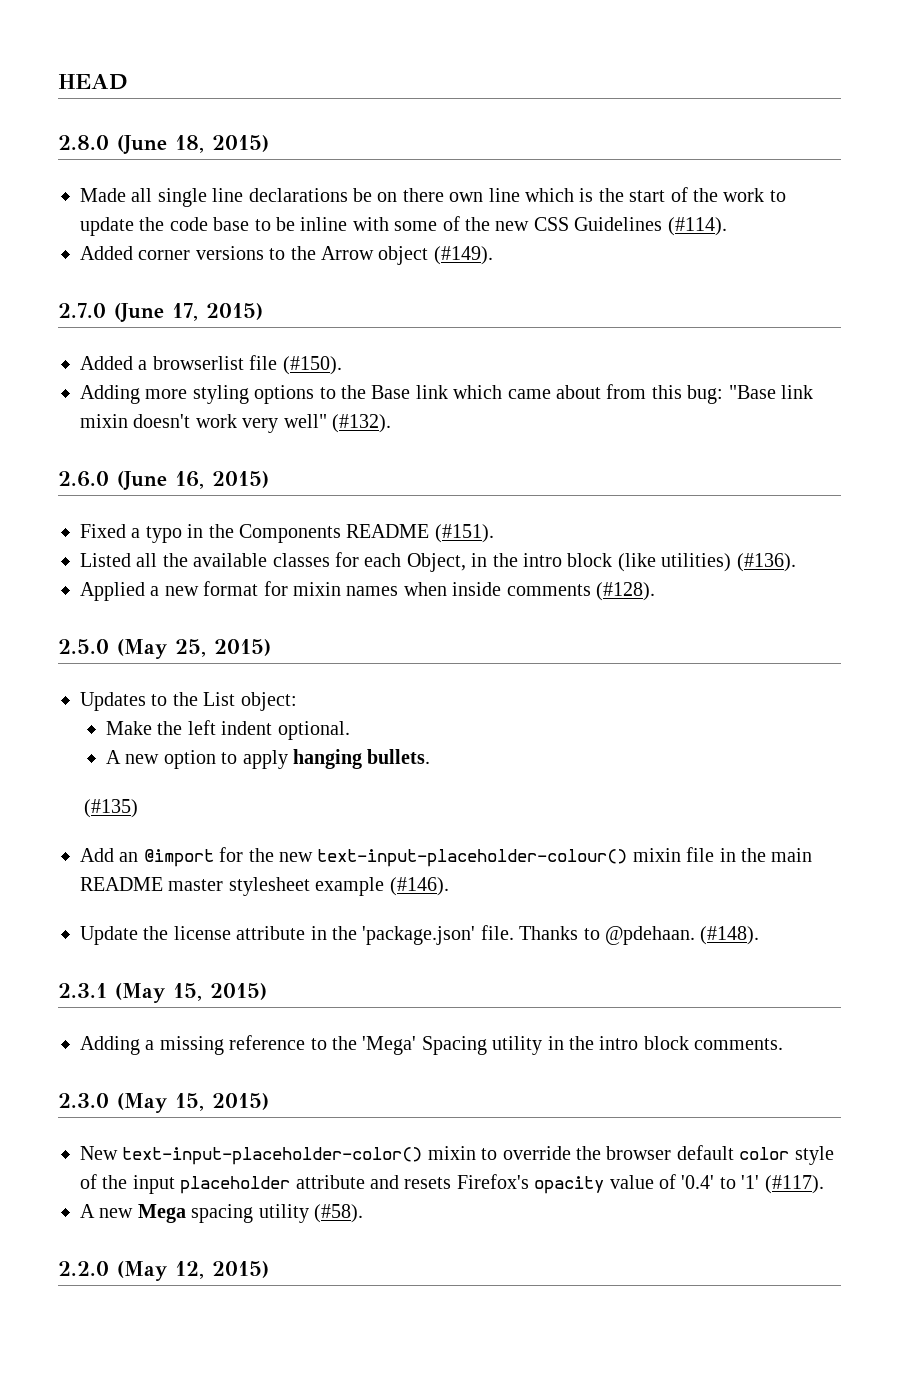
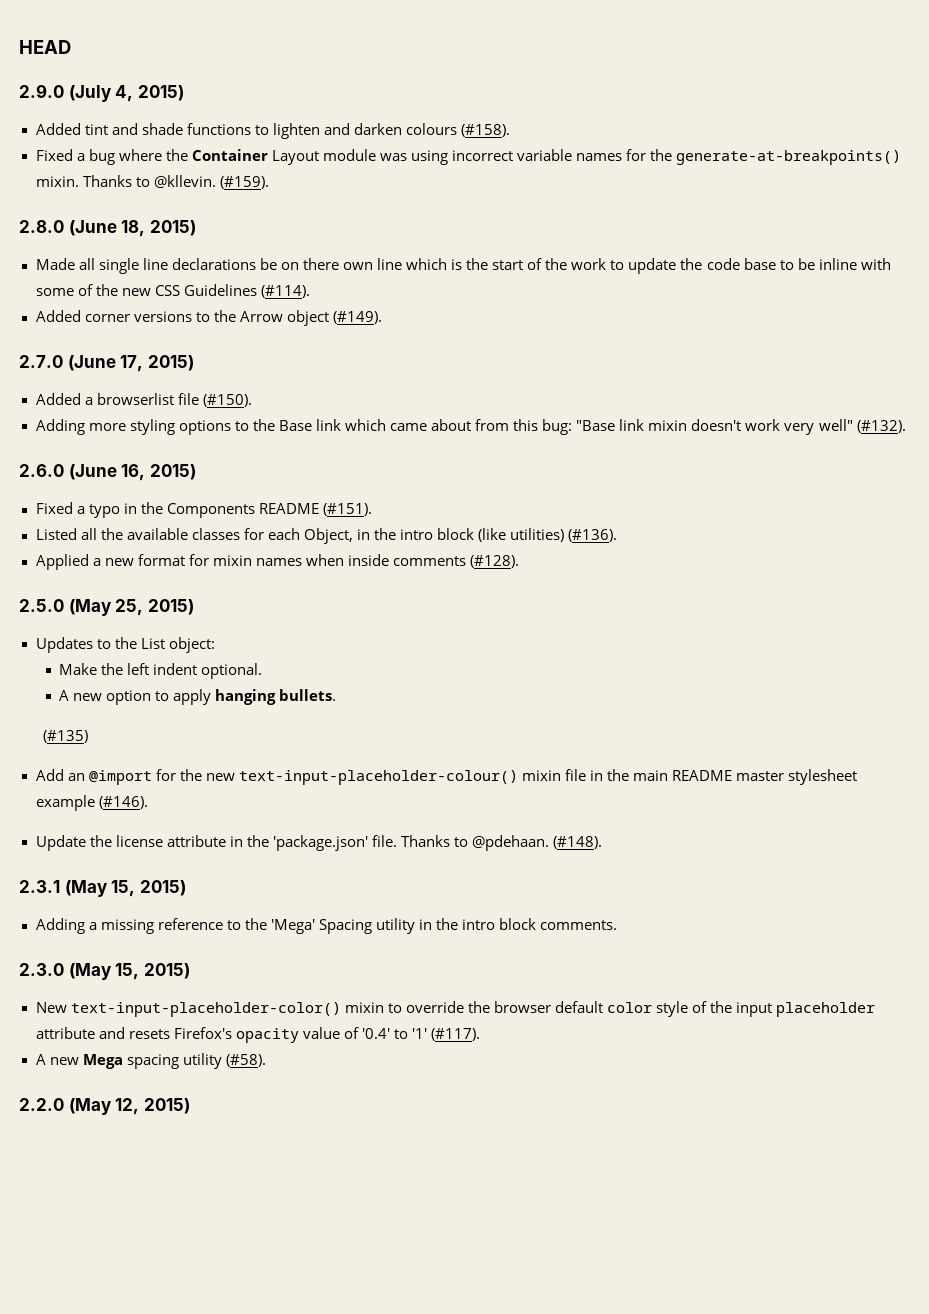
(128, 82) none -> [19,84,184,102] [35,123,511,139] [35,149,902,165] [35,175,269,189] // 2.9.0 (July 4, 2015) // Added tint and shade functions to lighten and darken colours (#158). // Fixed a bug where the Container Layout module was using incorrect variable names for the generate-at-breakpoints() mixin. Thanks to @kllevin. (#159).

